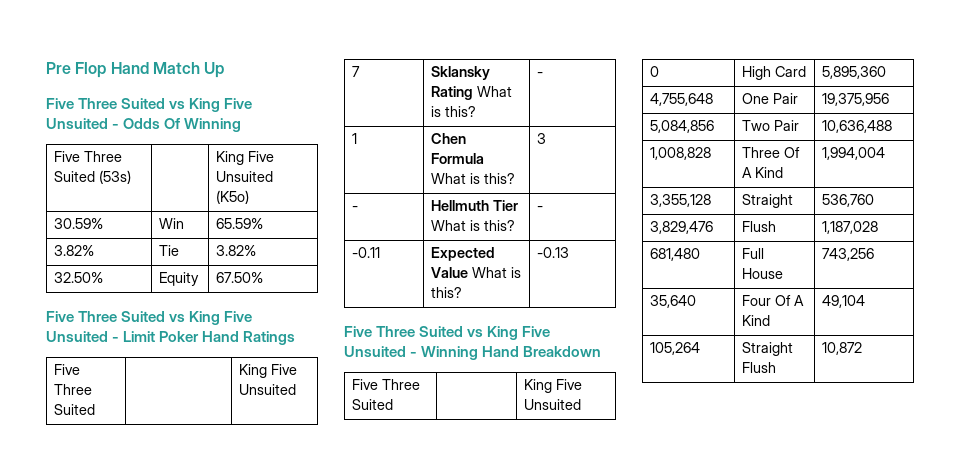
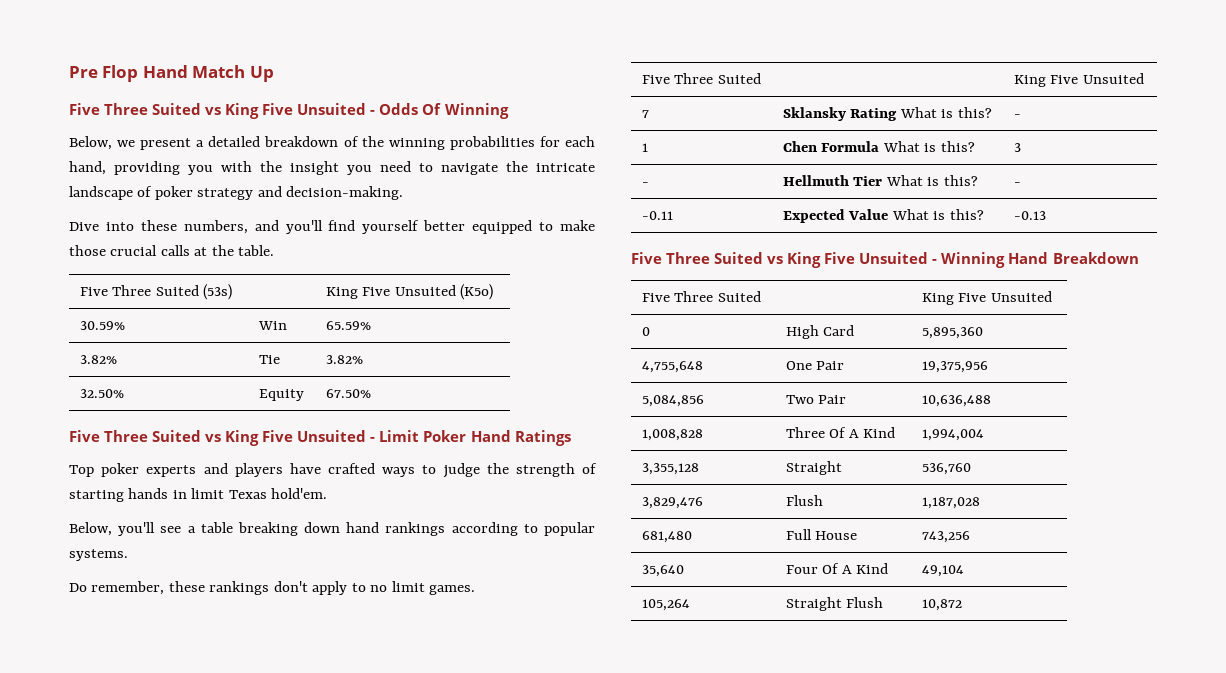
(242, 125) none -> [69,136,595,150] [69,161,595,175] [69,186,404,200] [69,220,596,234] [69,245,275,256] // Below, we present a detailed breakdown of the winning probabilities for each hand, providing you with the insight you need to navigate the intricate landscape of poker strategy and decision-making. // Dive into these numbers, and you'll find yourself better equipped to make those crucial calls at the table.
(296, 338) none -> [69,463,598,478] [69,488,328,502] [69,522,595,536] [69,549,128,561] [69,581,476,595] // Top poker experts and players have crafted ways to judge the strength of starting hands in limit Texas hold'em. // Below, you'll see a table breaking down hand rankings according to popular systems. // Do remember, these rankings don't apply to no limit games.

